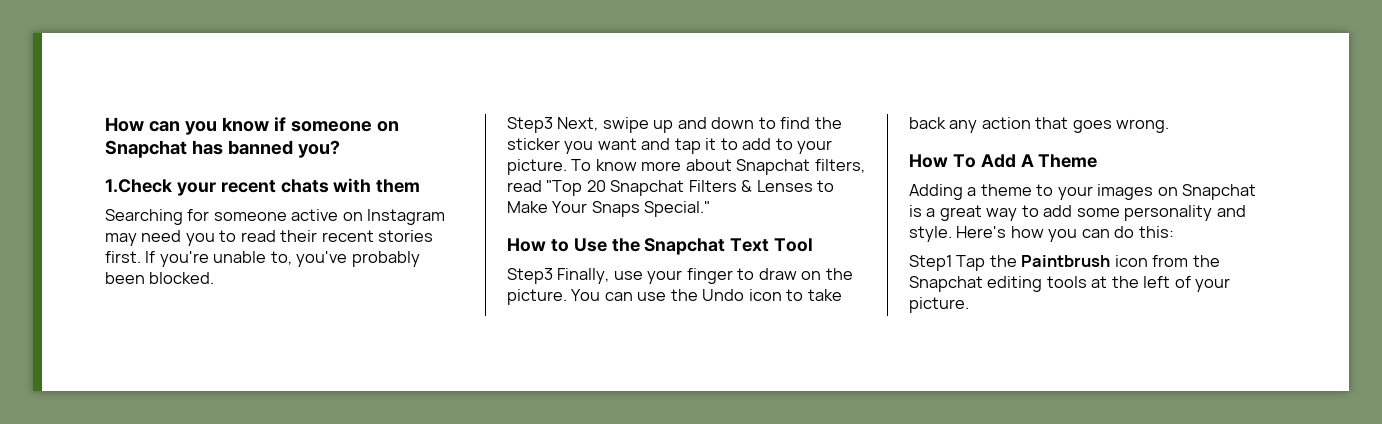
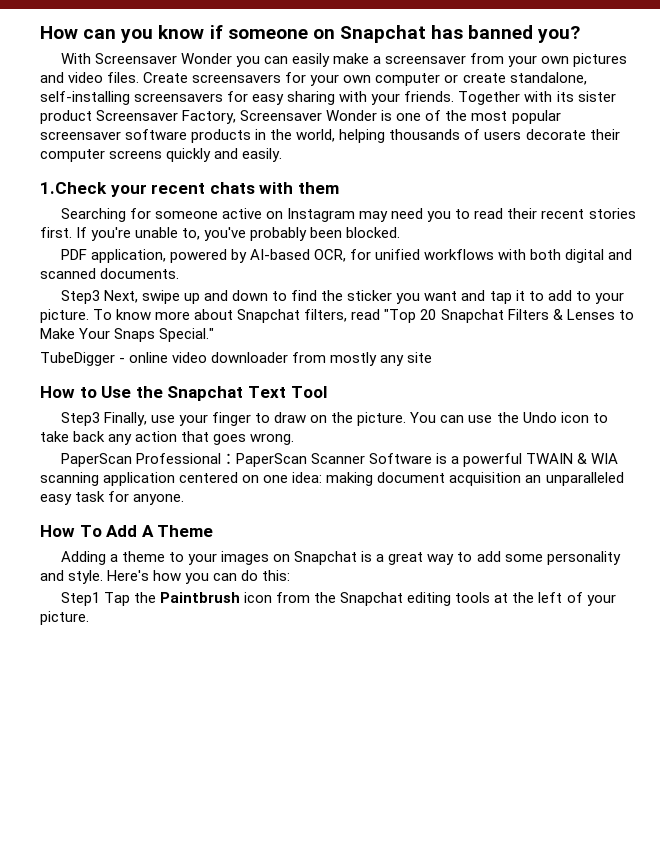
(340, 149) none -> [60,53,628,67] [40,72,587,86] [40,91,616,105] [40,110,561,124] [40,129,620,143] [40,148,283,162] // With Screensaver Wonder you can easily make a screensaver from your own pictures and video files. Create screensavers for your own computer or create standalone, self-installing screensavers for easy sharing with your friends. Together with its sister product Screensaver Factory, Screensaver Wonder is one of the most popular screensaver software products in the world, helping thousands of users decorate their computer screens quickly and easily.
(215, 278) none -> [60,249,633,263] [40,268,180,279] // PDF application, powered by AI-based OCR, for unified workflows with both digital and scanned documents.
(711, 209) none -> [40,352,433,366] // TubeDigger - online video downloader from mostly any site
(1170, 126) none -> [60,453,619,467] [40,472,624,486] [40,491,185,505] // PaperScan Professional：PaperScan Scanner Software is a powerful TWAIN & WIA scanning application centered on one idea: making document acquisition an unparalleled easy task for anyone.

